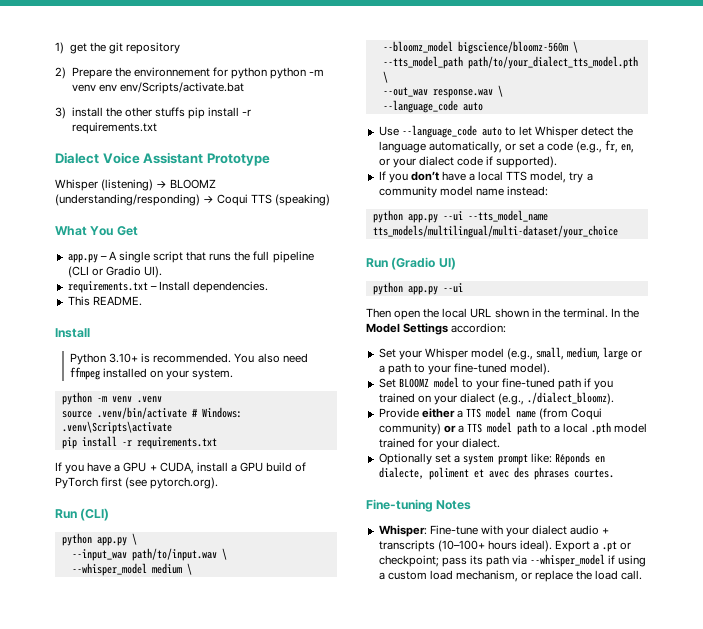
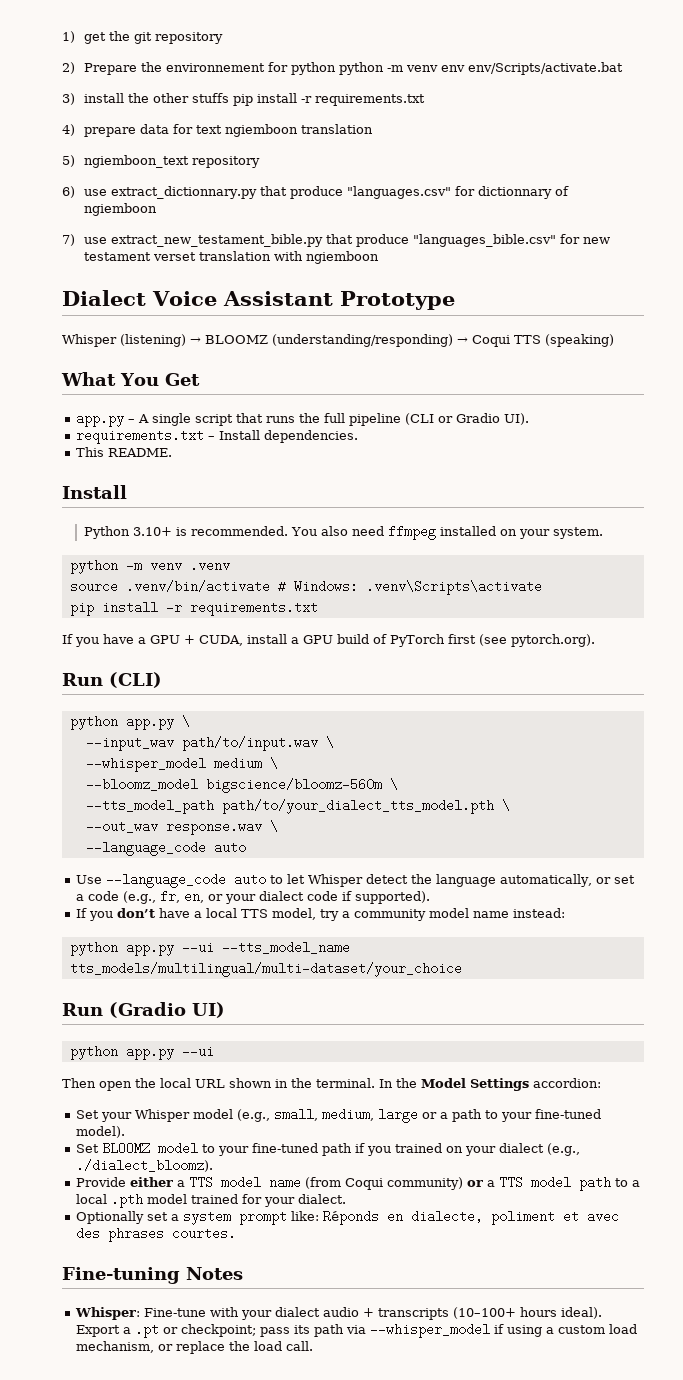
(157, 128) none -> [62,124,374,137] [62,155,261,168] [62,186,570,199] [84,203,158,216] [62,234,611,247] [84,251,380,264] // 4) prepare data for text ngiemboon translation // 5) ngiemboon_text repository // 6) use extract_dictionnary.py that produce "languages.csv" for dictionnary of ngiemboon // 7) use extract_new_testament_bible.py that produce "languages_bible.csv" for new testament verset translation with ngiemboon

